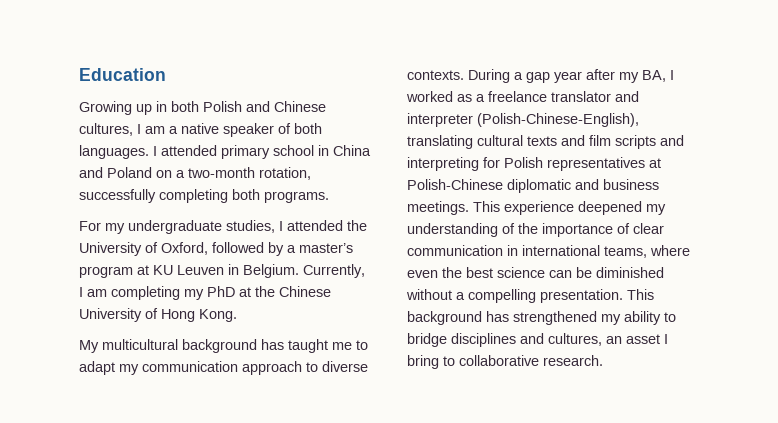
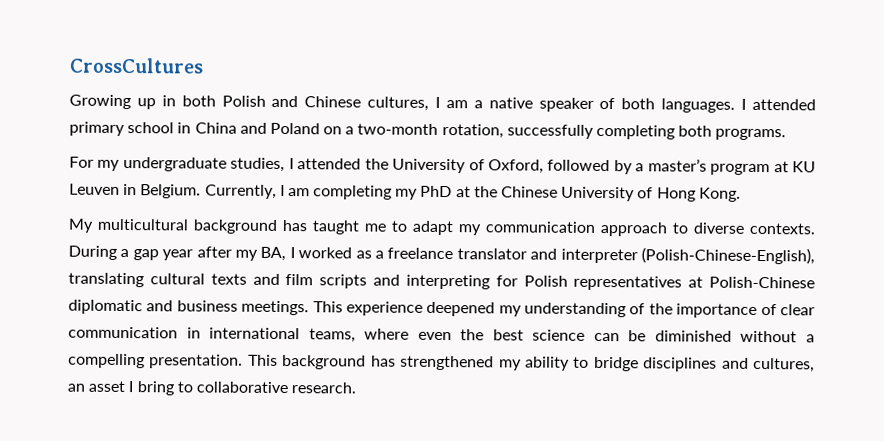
[79,68,166,81] Education -> [69,57,204,74] CrossCultures

